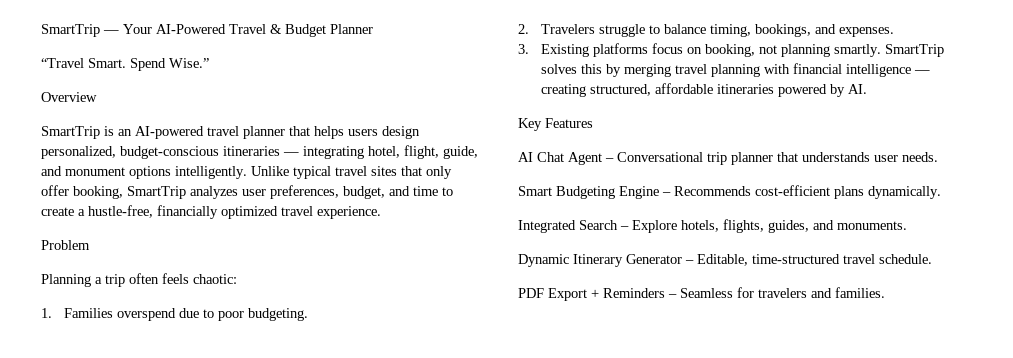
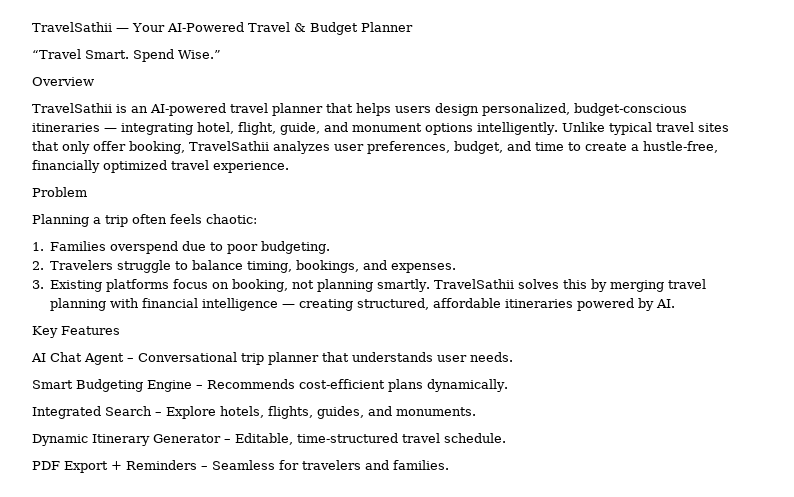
[41,24,100,37] SmartTrip -> [32,22,112,32] TravelSathii
[41,126,100,139] SmartTrip -> [32,103,112,113] TravelSathii
[127,186,186,199] SmartTrip -> [189,141,269,151] TravelSathii
[885,44,945,57] SmartTrip -> [434,279,515,289] TravelSathii

